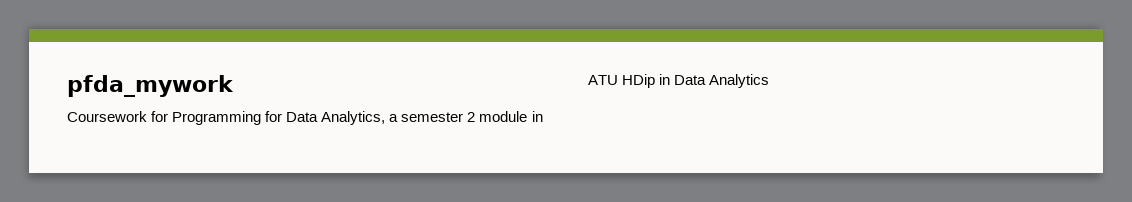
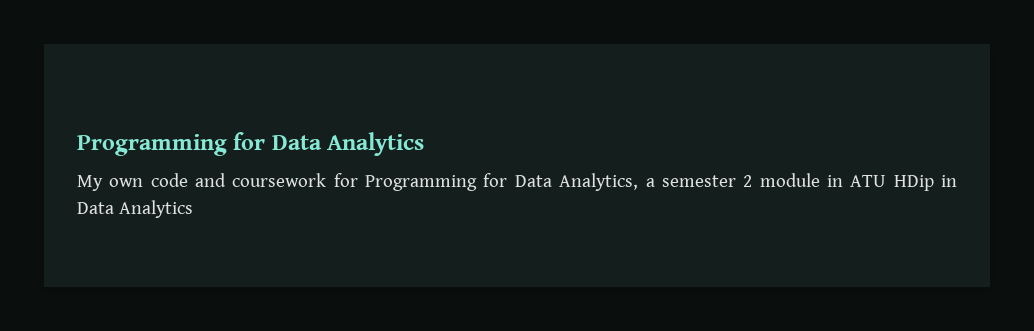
[67,75,234,97] [67,111,147,122] pfda_mywork // Coursework -> [77,132,425,156] [77,173,327,191] Programming for Data Analytics // My own code and coursework

